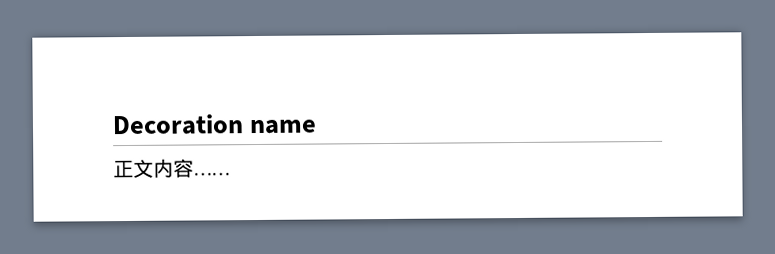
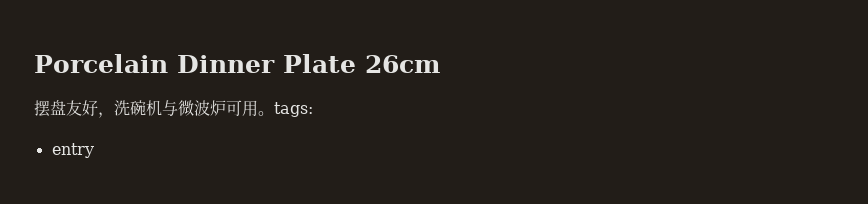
[112,114,318,136] [113,158,230,179] Decoration name // 正文内容…… -> [34,54,440,73] [34,100,313,118] [51,143,94,158] Porcelain Dinner Plate 26cm // 摆盘友好，洗碗机与微波炉可用。tags: // entry

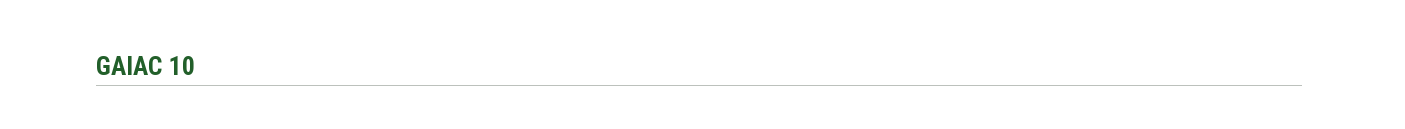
[34,54,440,73] [34,100,313,118] [51,143,94,158] Porcelain Dinner Plate 26cm // 摆盘友好，洗碗机与微波炉可用。tags: // entry -> [96,56,195,75] GAIAC 10

